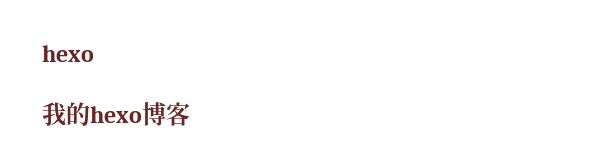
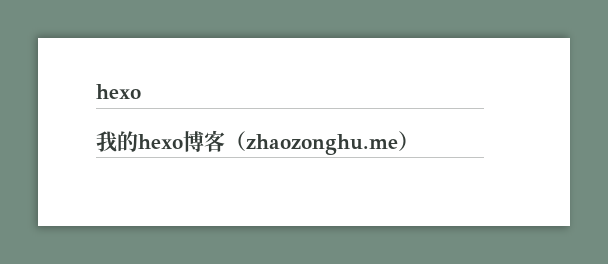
(190, 114) none -> [225,131,419,155] （zhaozonghu.me）

